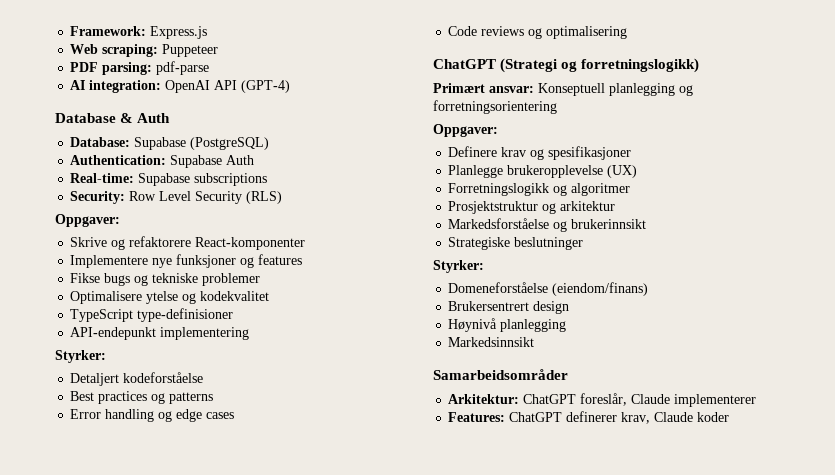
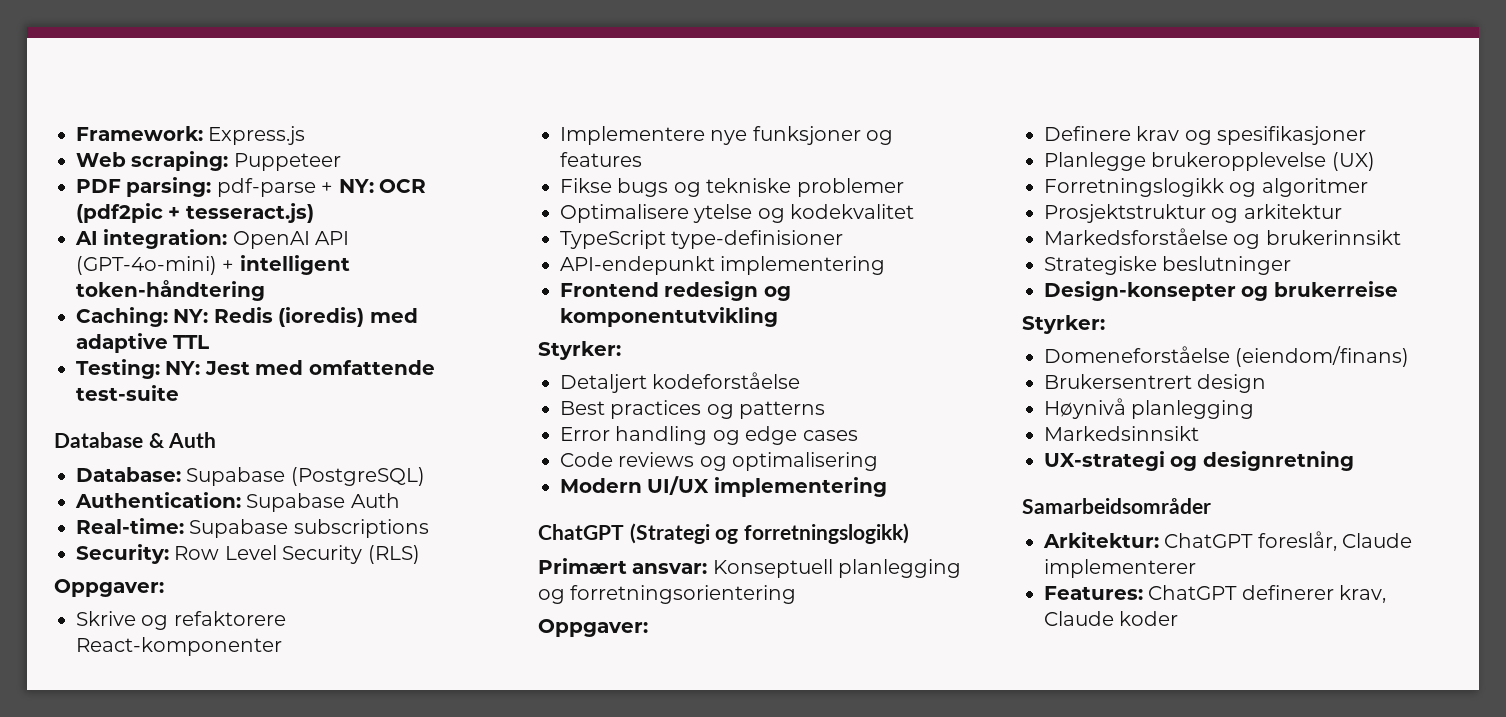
[70,80,291,93] // AI integration: OpenAI API (GPT-4) -> [321,179,426,193] [76,203,314,223] [75,229,350,249] [76,255,350,275] [76,280,265,301] [76,307,418,327] [76,333,210,353] [76,359,435,379] [76,385,179,401] + NY: OCR (pdf2pic + tesseract.js) // AI integration: OpenAI API (GPT-4o-mini) + intelligent token-håndtering // Caching: NY: Redis (ioredis) med adaptive TTL // Testing: NY: Jest med omfattende test-suite
(250, 333) none -> [560,281,791,301] [560,307,778,327] // Frontend redesign og komponentutvikling
(628, 32) none -> [560,476,887,497] // Modern UI/UX implementering
(584, 243) none -> [1044,281,1398,301] // Design-konsepter og brukerreise
(535, 342) none -> [1044,451,1354,471] // UX-strategi og designretning

